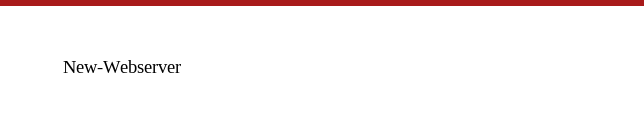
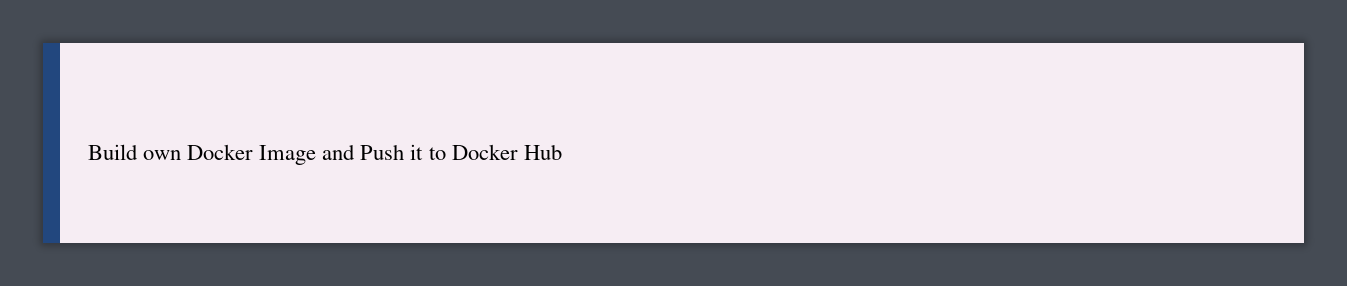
[63,60,181,73] New-Webserver -> [88,144,562,165] Build own Docker Image and Push it to Docker Hub

